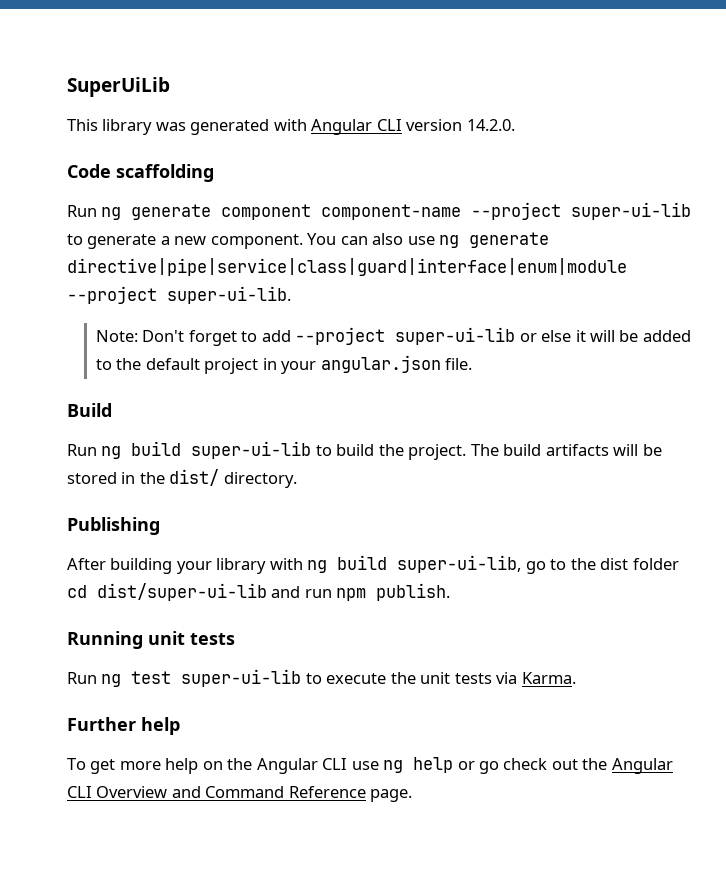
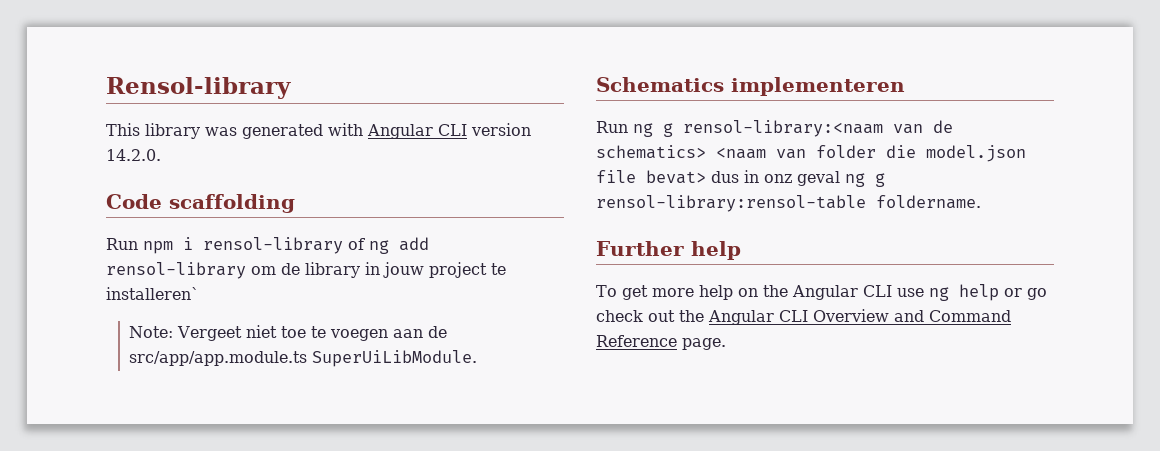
[67,77,170,97] SuperUiLib -> [106,77,291,99] Rensol-library
[101,202,692,220] [67,232,550,249] [67,258,627,276] [67,286,291,304] [95,327,691,346] [95,355,473,374] [67,403,112,417] [67,441,662,460] [67,469,297,488] [67,517,160,535] [67,555,679,574] [67,583,451,601] [67,631,235,649] [67,669,576,687] ng generate component component-name --project super-ui-lib to generate a new component. You can also use ng generate directive|pipe|service|class|guard|interface|enum|module --project super-ui-lib. // Note: Don't forget to add --project super-ui-lib or else it will be added to the default project in your angular.json file. // Build // Run ng build super-ui-lib to build the project. The build artifacts will be stored in the dist/ directory. // Publishing // After building your library with ng build super-ui-lib, go to the dist folder cd dist/super-ui-lib and run npm publish. // Running unit tests // Run ng test super-ui-lib to execute the unit tests via Karma. -> [143,237,429,254] [106,262,506,279] [106,287,199,300] [129,325,448,341] [129,350,478,367] [596,77,905,96] [596,120,953,137] [596,145,1026,162] [596,170,885,187] [596,195,981,212] npm i rensol-library of ng add rensol-library om de library in jouw project te installeren` // Note: Vergeet niet toe te voegen aan de src/app/app.module.ts SuperUiLibModule. // Schematics implementeren // Run ng g rensol-library:<naam van de schematics> <naam van folder die model.json file bevat> dus in onz geval ng g rensol-library:rensol-table foldername.

